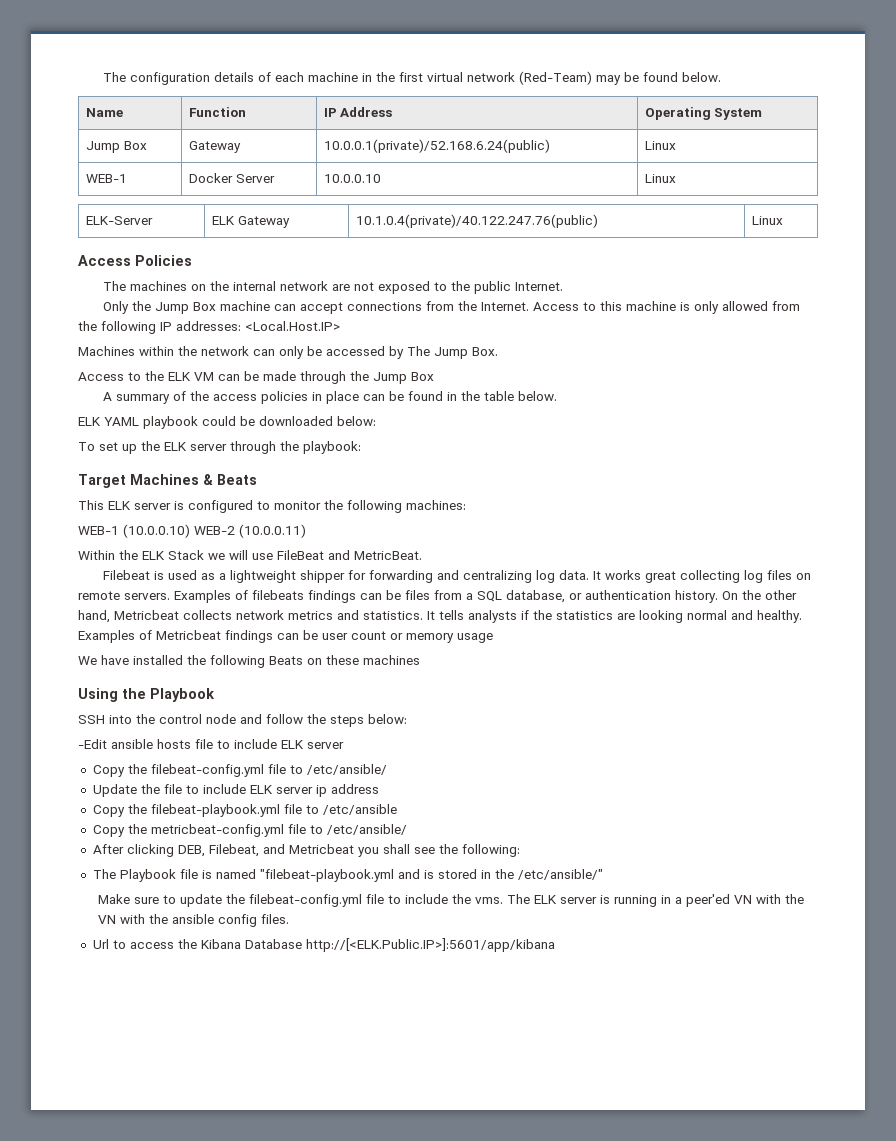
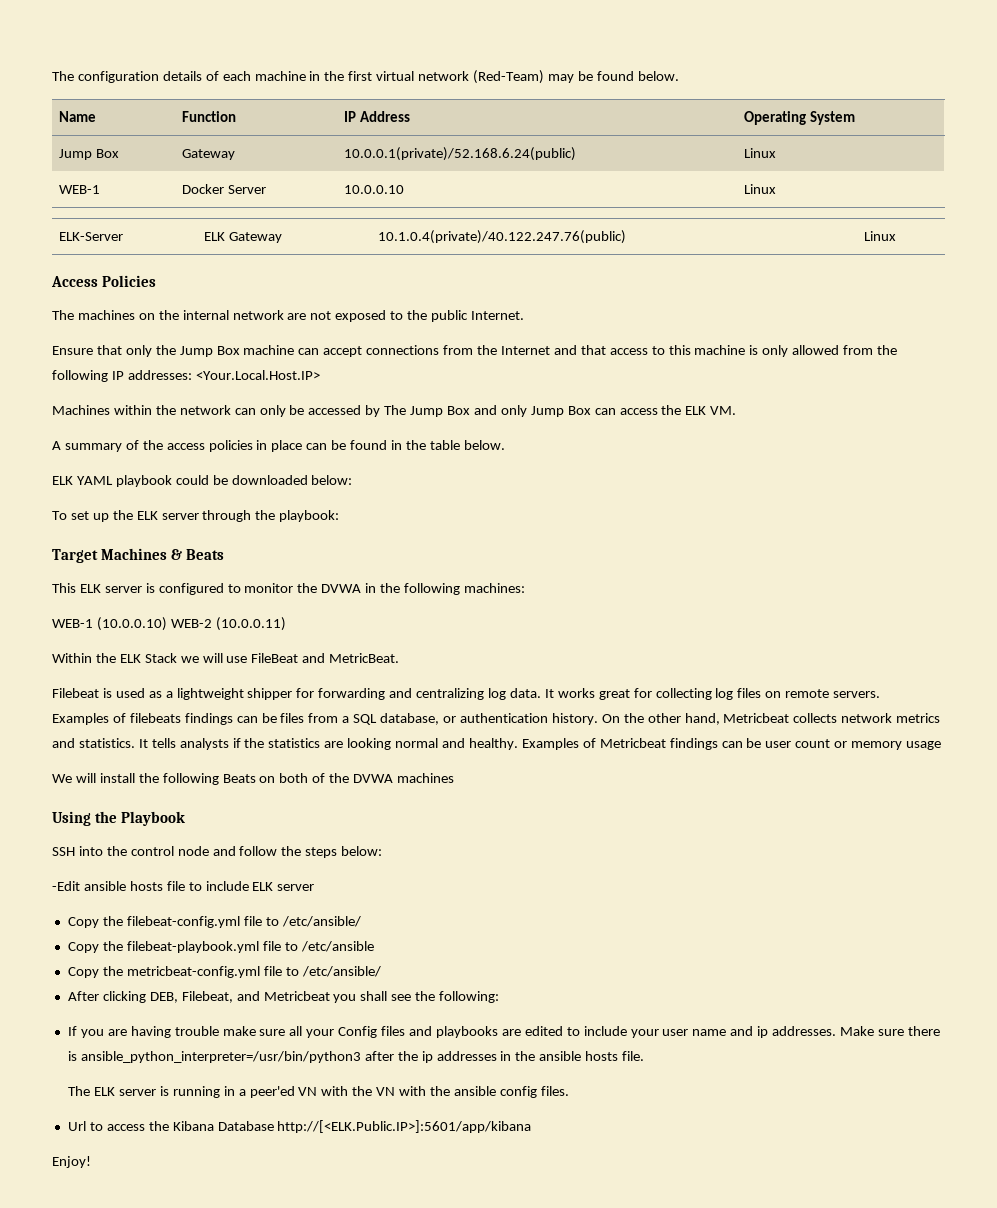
[102,301,129,314] Only -> [52,345,152,357] Ensure that only
[480,302,579,311] Internet. Access -> [500,345,648,355] Internet and that access
[245,321,340,331] <Local.Host.IP> -> [195,370,320,380] <Your.Local.Host.IP>
[472,347,498,356] [78,371,434,384] Box. // Access to the ELK VM can be made through the Jump Box -> [447,405,737,417] Box and only Jump Box can access the ELK VM.
(343, 505) none -> [321,583,401,593] DVWA in the
(676, 577) none -> [633,688,652,698] for
(170, 596) none -> (881, 694) //
[101,655,183,665] have installed -> [75,773,135,783] will install
[326,655,359,665] these -> [279,773,394,783] both of the DVWA
[92,784,379,797] // Update the file to include ELK server ip address -> (361, 921) none
[92,869,603,882] [98,894,504,907] The Playbook file is named "filebeat-playbook.yml and is stored in the /etc/ansible/" // Make sure to update the filebeat-config.yml file to include the vms. -> [67,1026,940,1038] [67,1051,645,1063] If you are having trouble make sure all your Config files and playbooks are edited to include your user name and ip addresses. Make sure there is ansible_python_interpreter=/usr/bin/python3 after the ip addresses in the ansible hosts file. //
(555, 945) none -> [52,1156,91,1168] // Enjoy!

